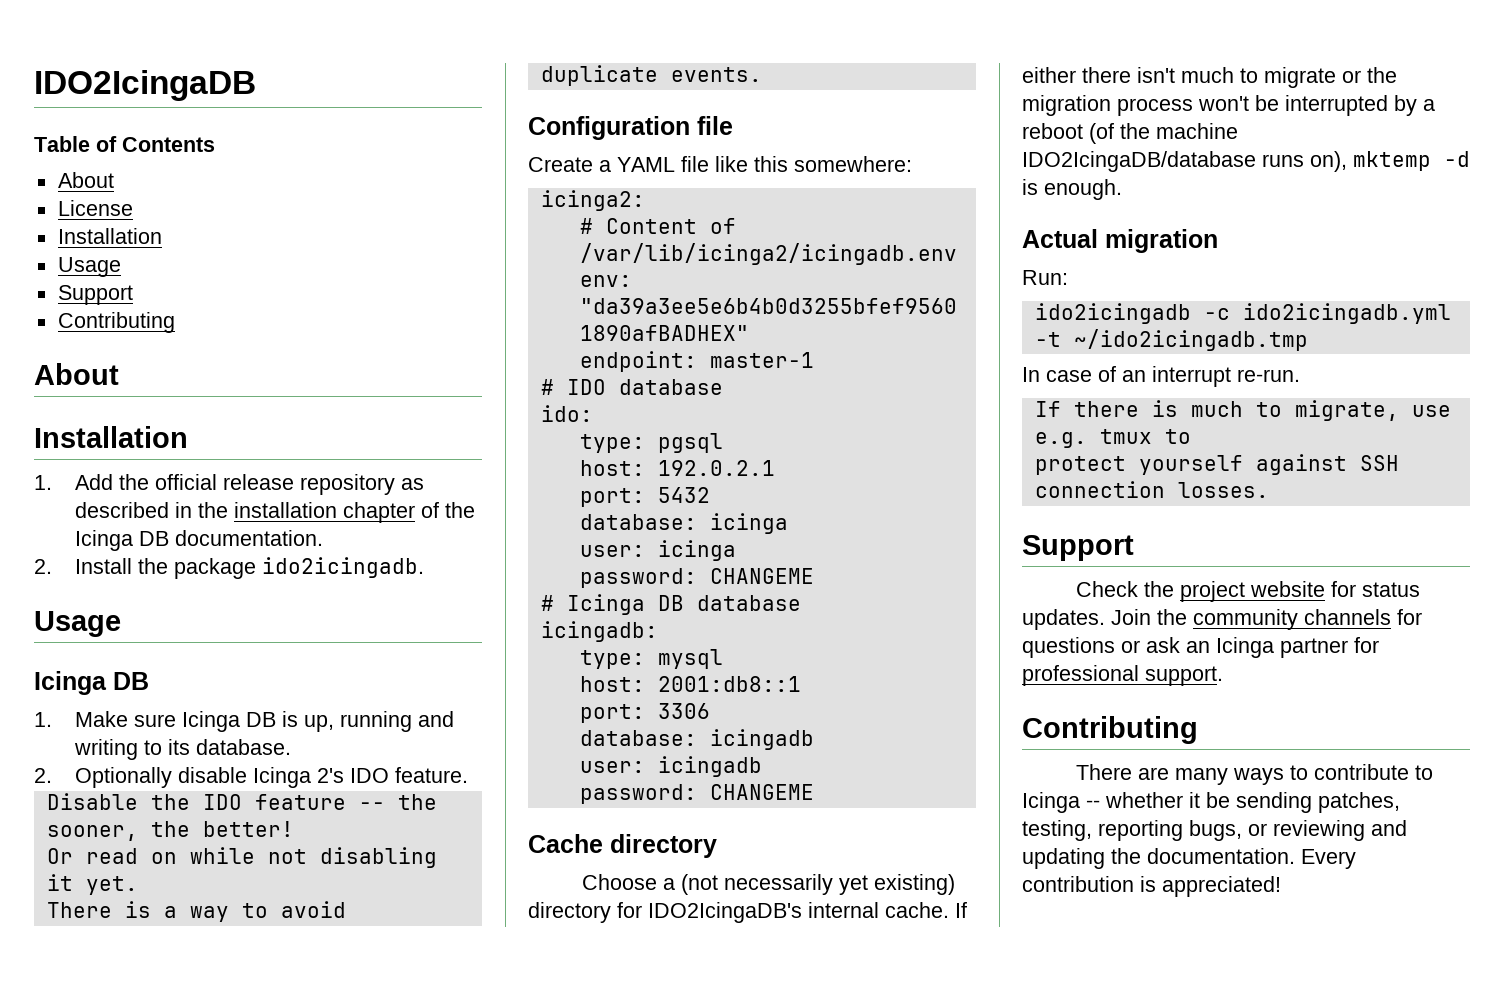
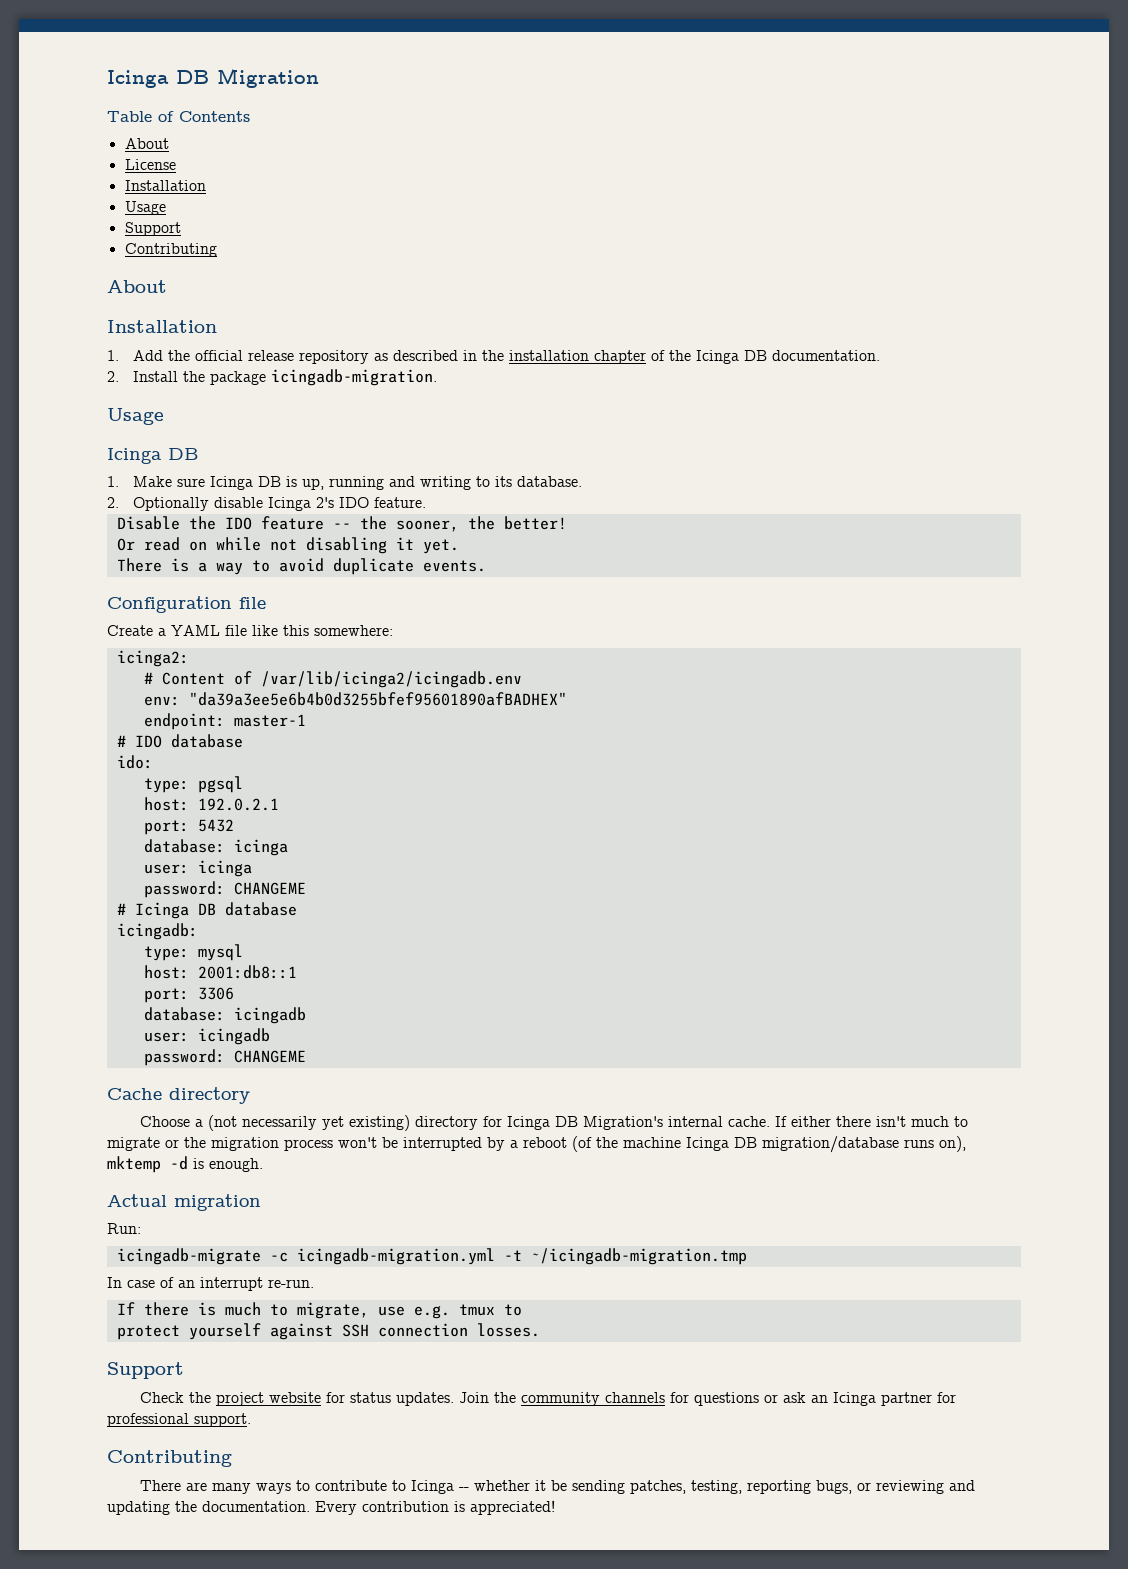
[34,70,256,101] IDO2IcingaDB -> [107,68,319,88] Icinga DB Migration
[261,557,424,578] ido2icingadb. -> [270,369,437,386] icingadb-migration.
[648,902,802,923] IDO2IcingaDB's -> [507,1116,664,1130] Icinga DB Migration's
[1022,151,1256,172] IDO2IcingaDB/database -> [686,1136,899,1153] Icinga DB migration/database
[1034,303,1451,324] [1034,329,1308,351] ido2icingadb -c ido2icingadb.yml -t ~/ido2icingadb.tmp -> [116,1248,747,1265] icingadb-migrate -c icingadb-migration.yml -t ~/icingadb-migration.tmp

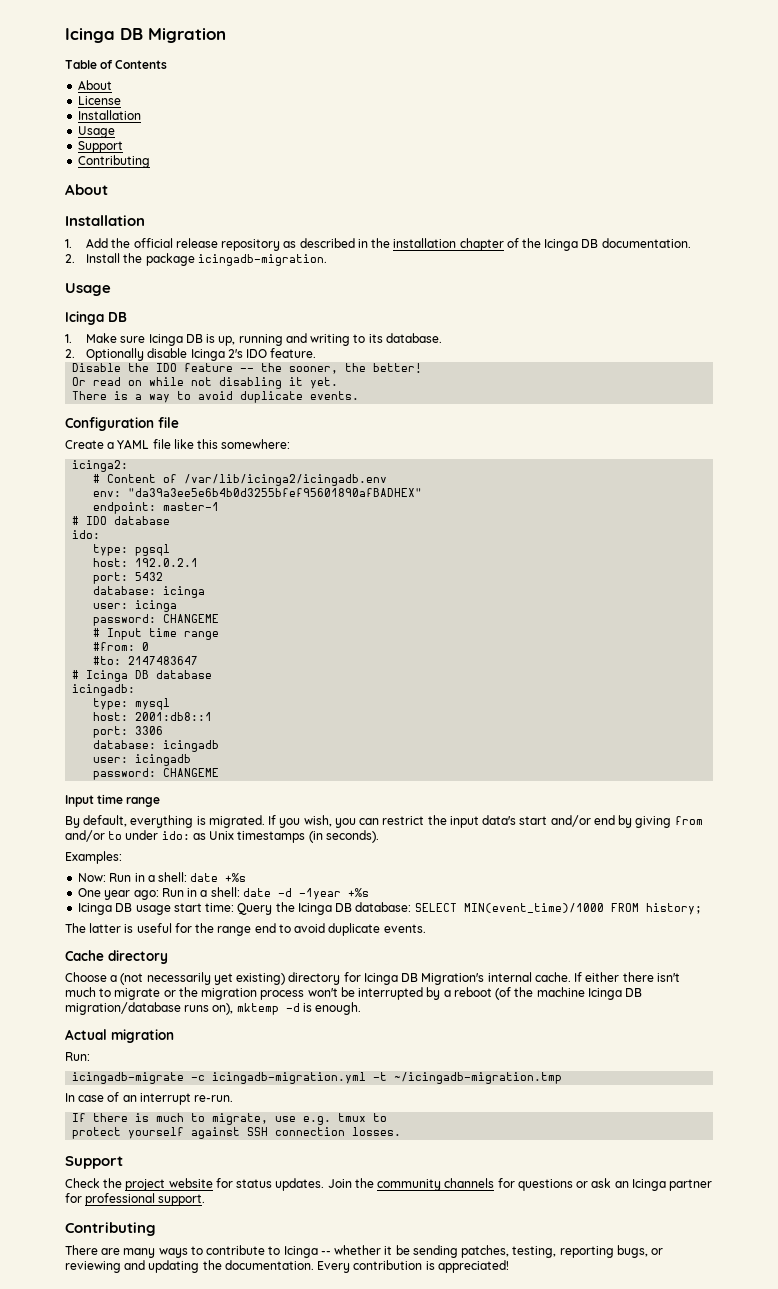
(306, 888) none -> [93,628,220,640] [93,642,150,651] [93,656,199,665] // # Input time range // #from: 0 // #to: 2147483647
(306, 1056) none -> [65,794,161,807] [65,815,703,828] [65,830,379,843] [65,851,122,864] [78,872,247,882] [78,887,369,900] [78,902,702,915] [65,923,426,936] // Input time range // By default, everything is migrated. If you wish, you can restrict the input data's start and/or end by giving from and/or to under ido: as Unix timestamps (in seconds). // Examples: // Now: Run in a shell: date +%s // One year ago: Run in a shell: date -d -1year +%s // Icinga DB usage start time: Query the Icinga DB database: SELECT MIN(event_time)/1000 FROM history; // The latter is useful for the range end to avoid duplicate events.

